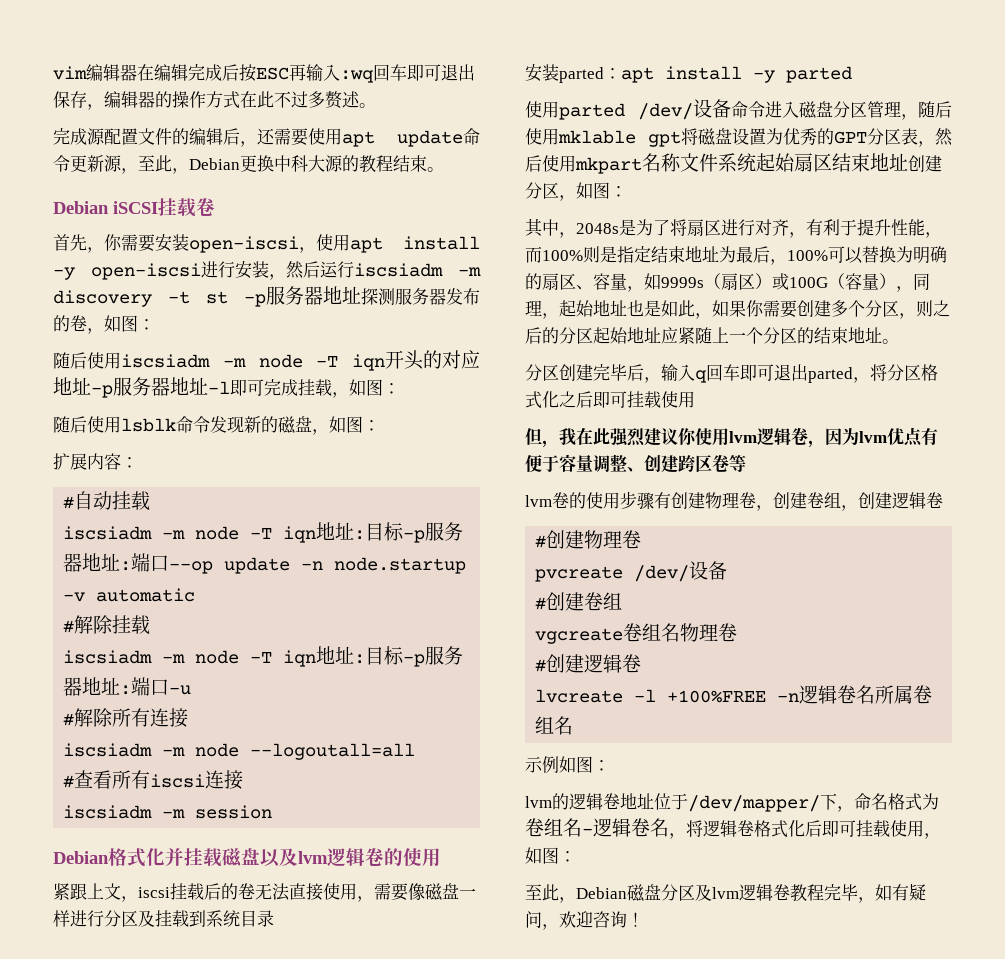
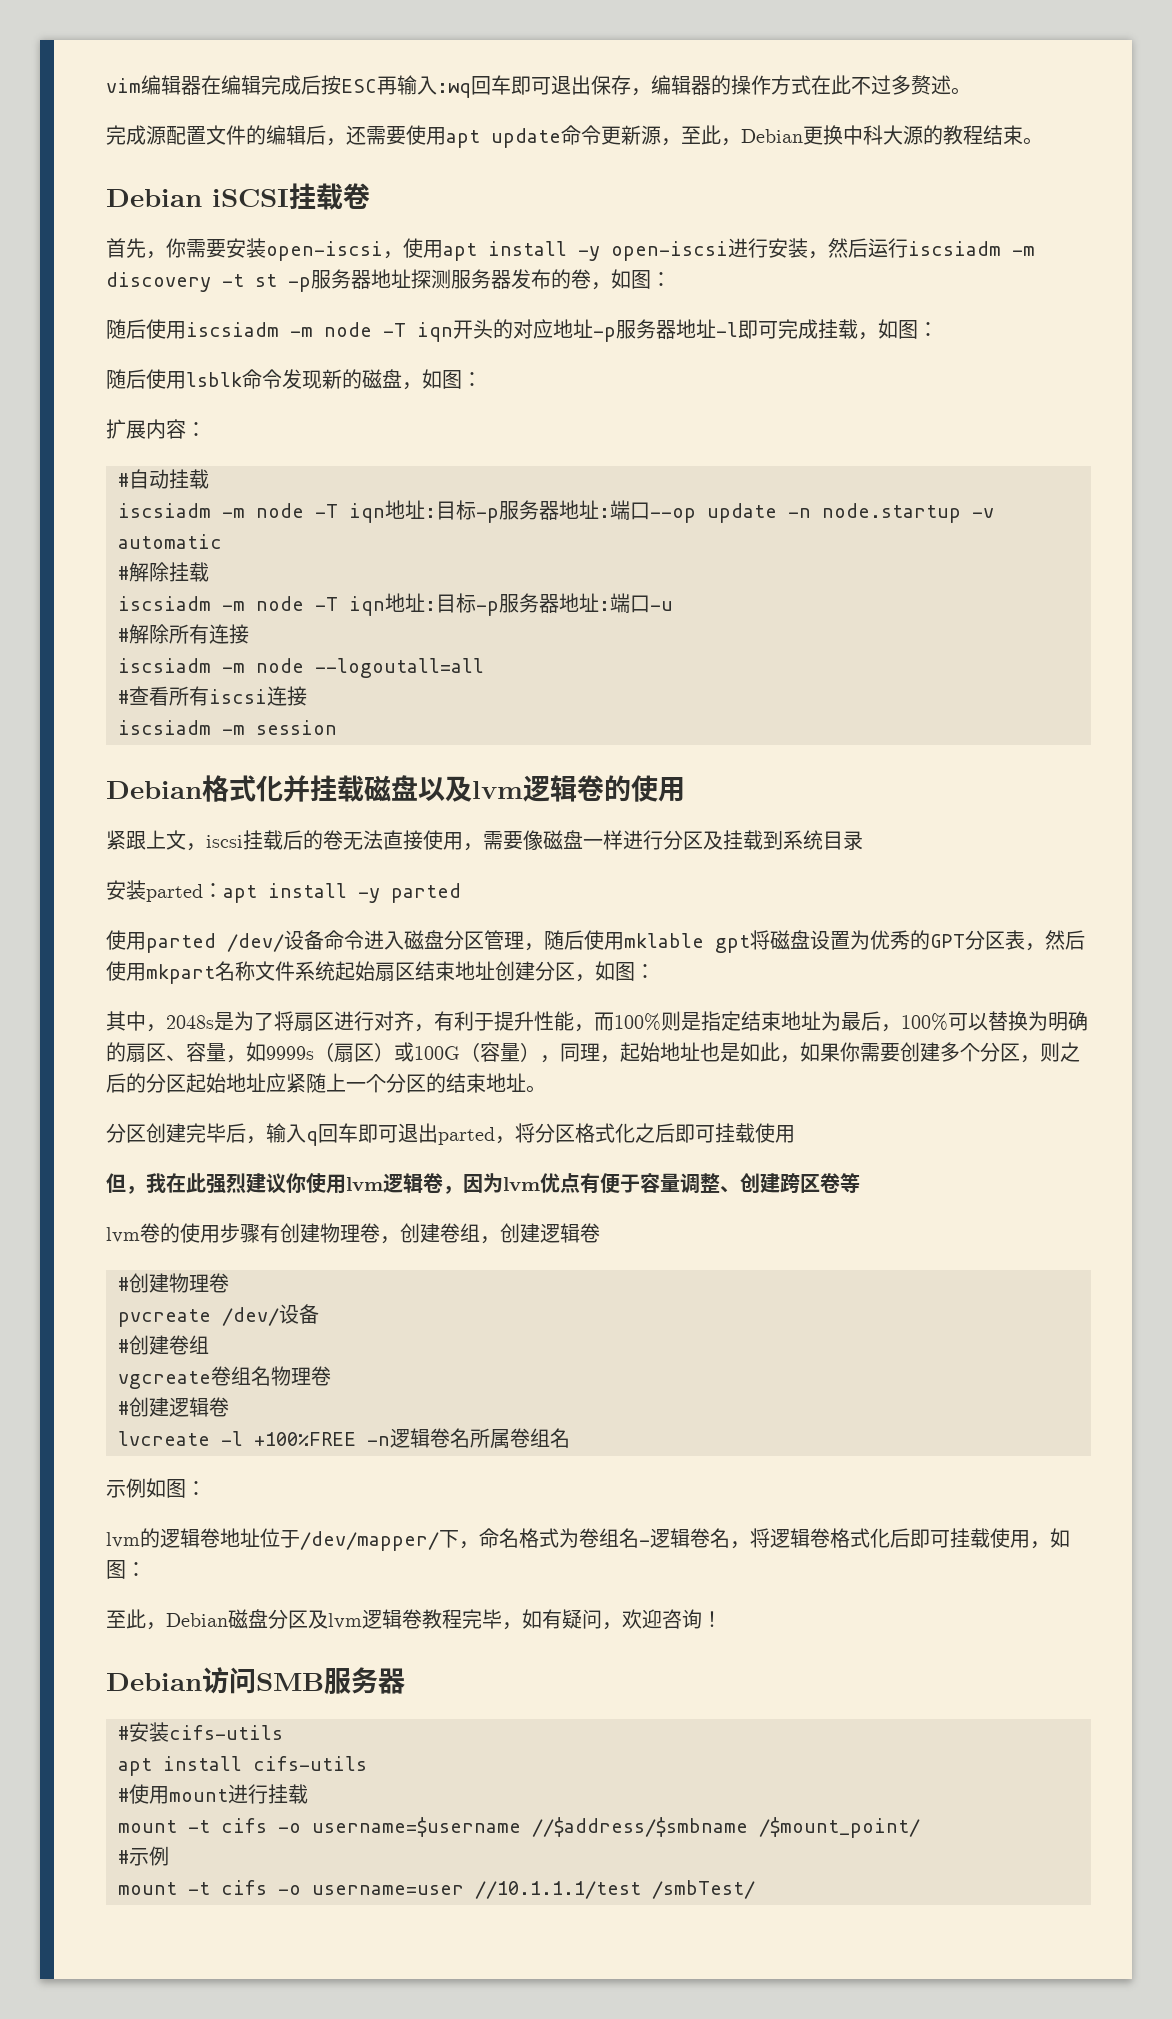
(644, 919) none -> [106,1667,405,1695] [118,1722,283,1742] [118,1756,367,1776] [118,1784,308,1804] [118,1817,920,1838] [118,1846,169,1866] [118,1880,755,1899] // Debian访问SMB服务器 // #安装cifs-utils // apt install cifs-utils // #使用mount进行挂载 // mount -t cifs -o username=$username //$address/$smbname /$mount_point/ // #示例 // mount -t cifs -o username=user //10.1.1.1/test /smbTest/

